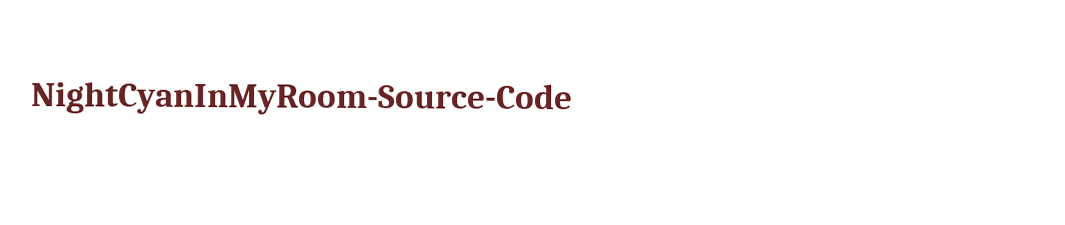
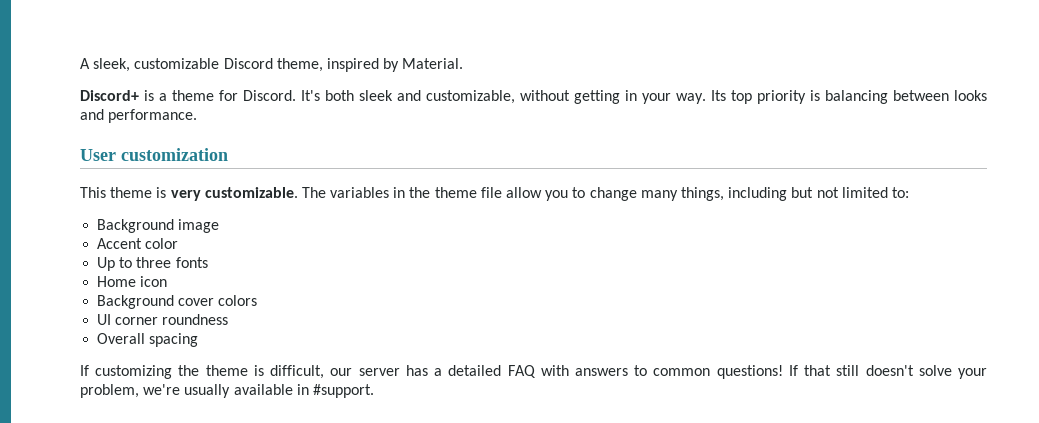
[30,81,573,117] NightCyanInMyRoom-Source-Code -> [80,58,464,72] [80,90,987,104] [80,109,198,123] [80,148,228,161] [80,187,909,201] [97,219,220,233] [97,238,179,249] [97,257,208,271] [97,276,168,287] [97,295,258,309] [97,314,229,325] [97,333,199,347] [80,365,988,379] [80,384,374,398] A sleek, customizable Discord theme, inspired by Material. // Discord+ is a theme for Discord. It's both sleek and customizable, without getting in your way. Its top priority is balancing between looks and performance. // User customization // This theme is very customizable. The variables in the theme file allow you to change many things, including but not limited to: // Background image // Accent color // Up to three fonts // Home icon // Background cover colors // UI corner roundness // Overall spacing // If customizing the theme is difficult, our server has a detailed FAQ with answers to common questions! If that still doesn't solve your problem, we're usually available in #support.

